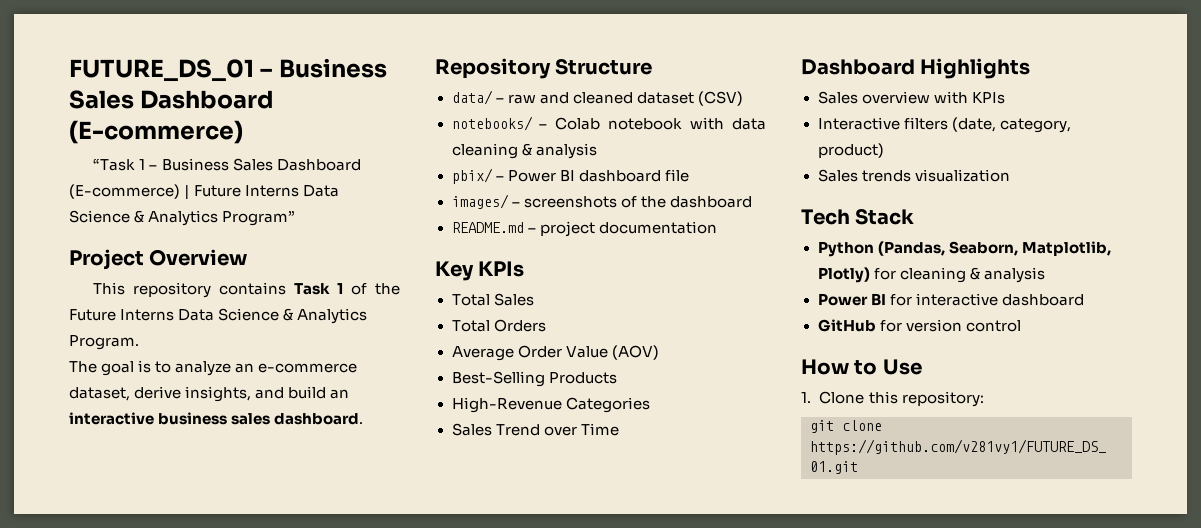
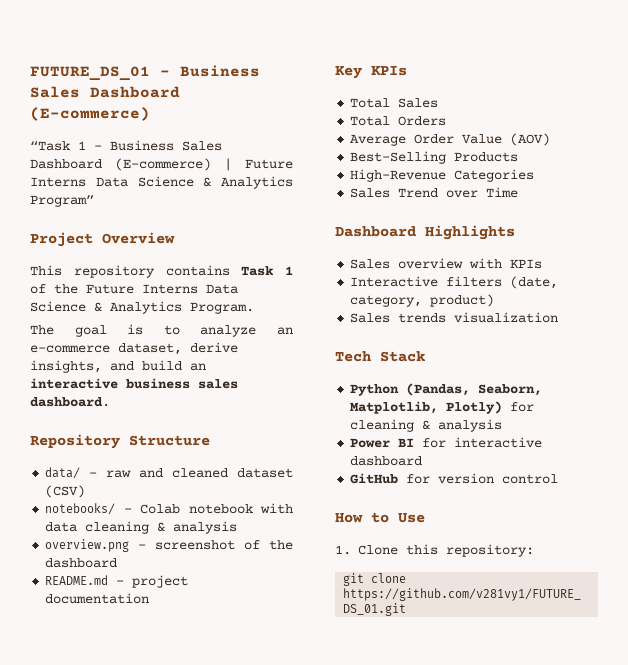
[451,168,689,184] [451,194,617,209] pbix/ – Power BI dashboard file // images/ – screenshots -> [45,539,236,552] overview.png – screenshot

